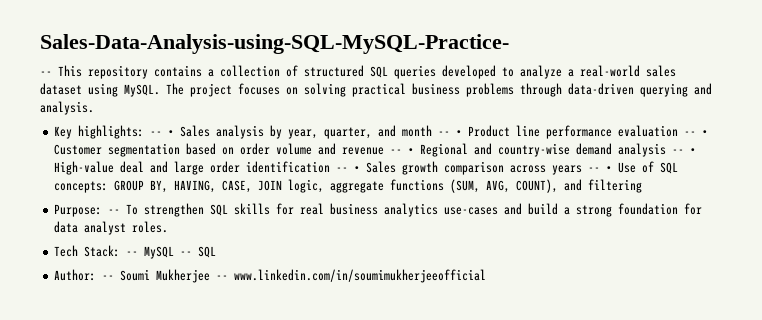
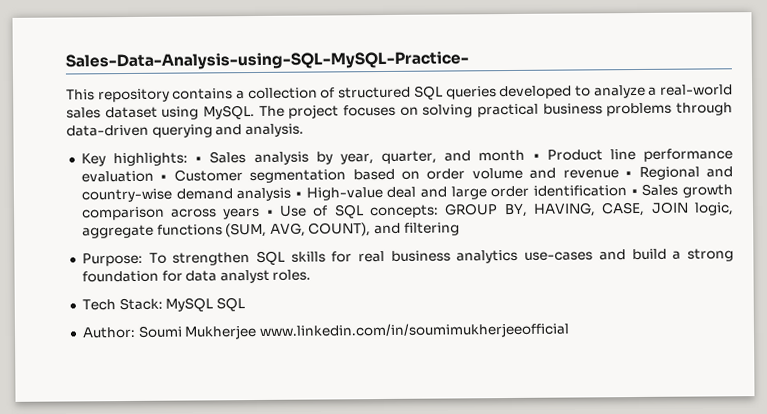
[40,71,52,76] -- -> (469, 61) none
[150,131,163,136] -- -> (189, 159) none
[438,131,451,136] -- -> (526, 155) none
[684,131,697,136] -- -> (154, 176) none
[390,149,403,154] -- -> (619, 174) none
[672,149,685,154] -- -> (292, 194) none
[336,167,349,172] -- -> (627, 191) none
[588,167,601,172] -- -> (261, 213) none
[108,209,121,214] -- -> (143, 259) none
[126,246,193,259] -- MySQL -- -> [165,297,214,312] MySQL
[102,275,115,280] -- -> (136, 332) none
[216,275,229,280] -- -> (258, 332) none

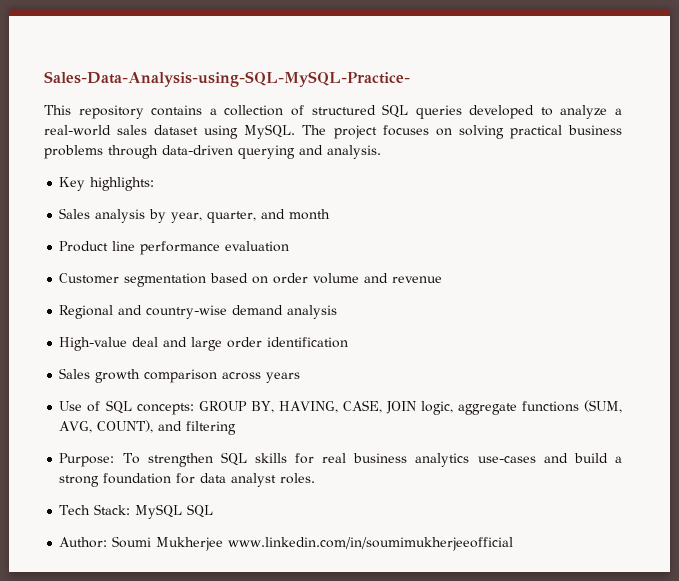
[195,156,203,163] • -> (155, 184) //
[532,153,540,160] • -> (331, 214) //
[160,174,168,181] • -> (290, 246) //
[625,171,633,178] • -> (443, 279) //
[294,191,302,198] • -> (338, 312) //
[630,189,638,196] • -> (349, 342) //
[266,209,274,216] • -> (301, 377) //

